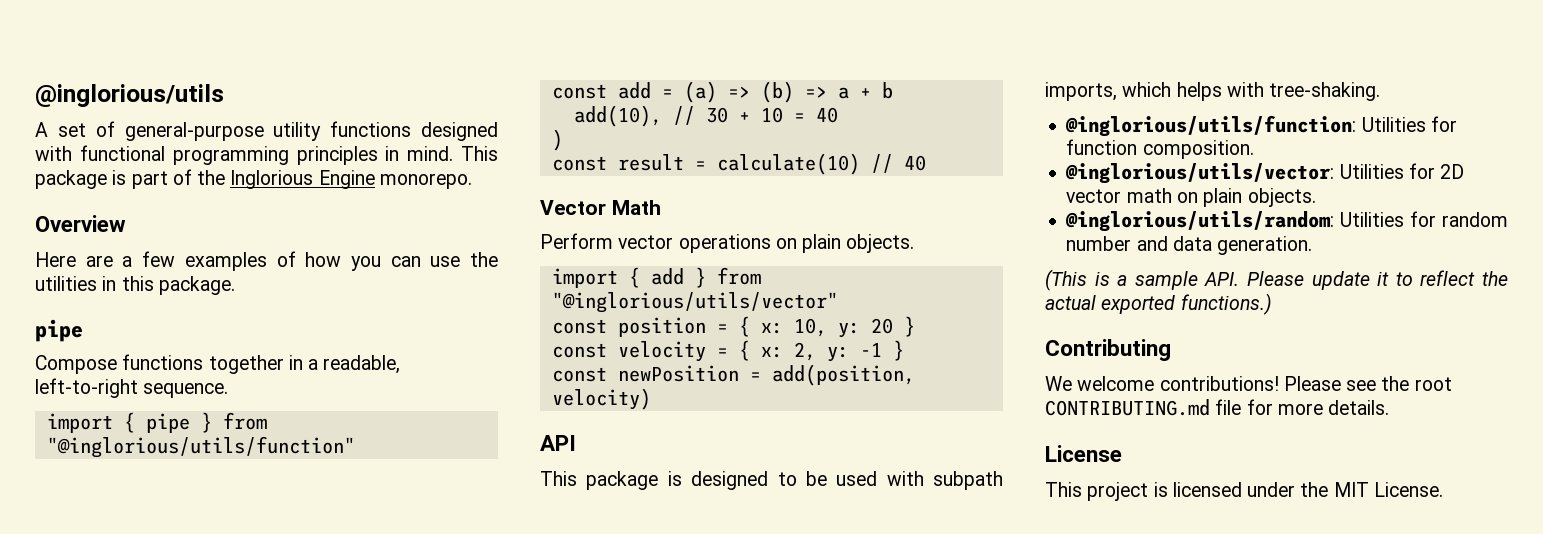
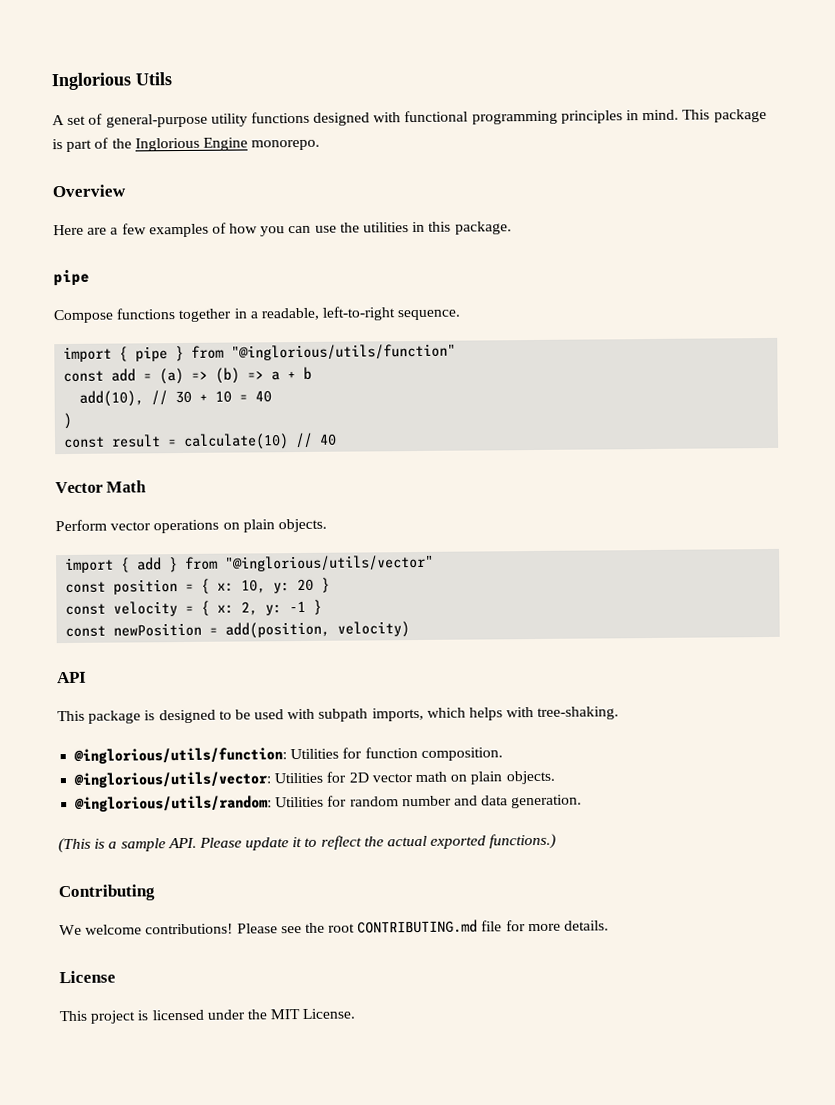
[35,84,224,107] @inglorious/utils -> [51,72,172,91] Inglorious Utils

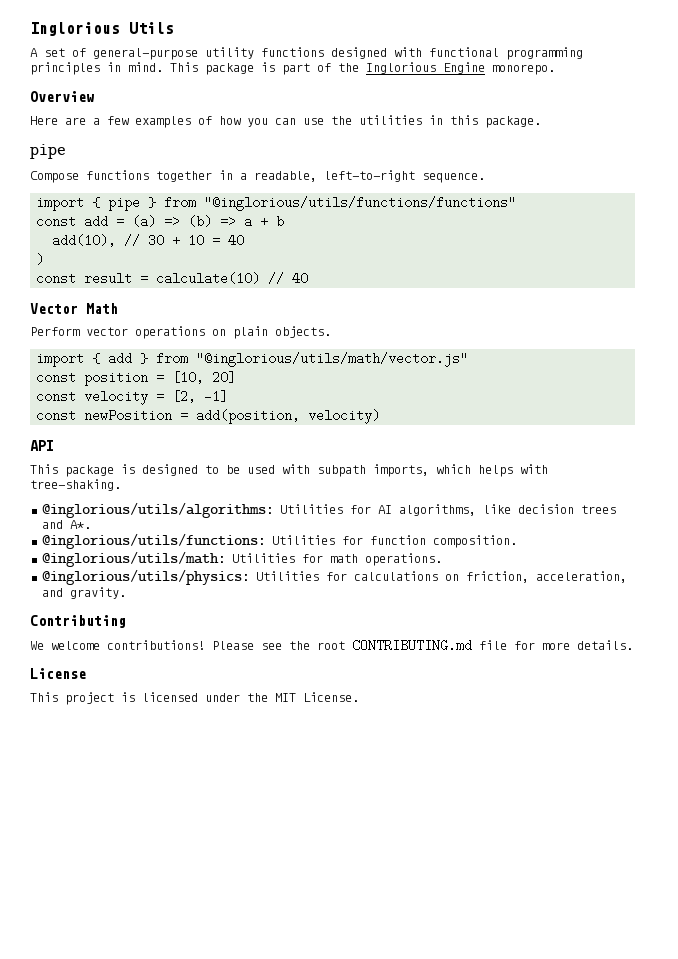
[231,343,457,361] "@inglorious/utils/function" -> [204,196,517,211] "@inglorious/utils/functions/functions"
[225,554,435,572] "@inglorious/utils/vector" -> [196,352,469,367] "@inglorious/utils/math/vector.js"
[201,577,331,594] [65,599,323,617] { x: 10, y: 20 } // const velocity = { x: 2, y: -1 } -> [172,371,237,384] [36,390,229,405] [10, 20] // const velocity = [2, -1]
[74,747,288,764] @inglorious/utils/function: -> [41,502,616,518] [41,520,91,529] [41,533,265,549] @inglorious/utils/algorithms: Utilities for AI algorithms, like decision trees and A*. // @inglorious/utils/functions:
[74,770,555,788] [75,794,583,812] [58,833,557,854] @inglorious/utils/vector: Utilities for 2D vector math on plain objects. // @inglorious/utils/random: Utilities for random number and data generation. // (This is a sample API. Please update it to reflect the actual exported functions.) -> [41,551,442,567] [41,569,627,585] [41,587,126,599] @inglorious/utils/math: Utilities for math operations. // @inglorious/utils/physics: Utilities for calculations on friction, acceleration, and gravity.

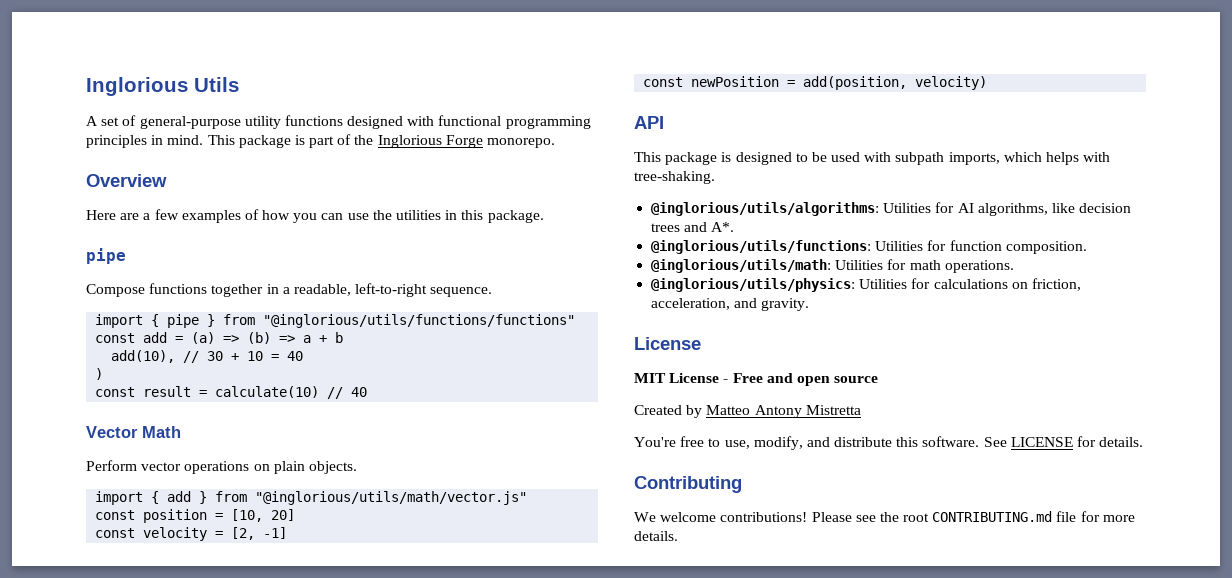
[443,62,485,74] Engine -> [445,135,483,148] Forge
(126, 593) none -> [634,337,701,350] [634,373,879,386] [634,405,861,418] [634,436,1144,450] // License // MIT License - Free and open source // Created by Matteo Antony Mistretta // You're free to use, modify, and distribute this software. See LICENSE for details.
[30,668,86,679] [30,692,359,705] // License // This project is licensed under the MIT License. -> (678, 536) none

